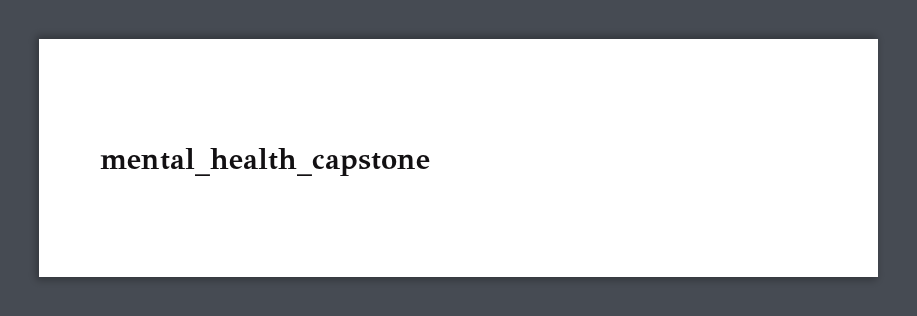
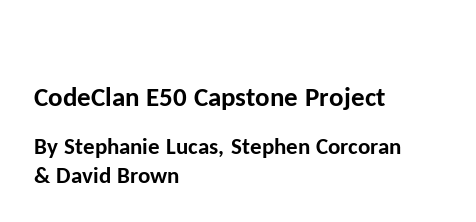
[100,148,430,176] mental_health_capstone -> [34,87,386,110] [34,138,401,158] [34,167,180,183] CodeClan E50 Capstone Project // By Stephanie Lucas, Stephen Corcoran & David Brown

